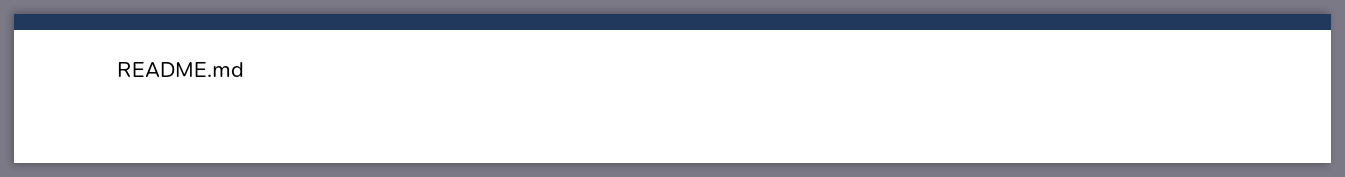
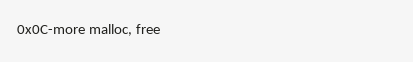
[117,62,244,78] README.md -> [17,24,160,36] 0x0C-more malloc, free

